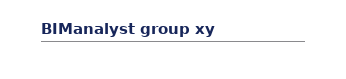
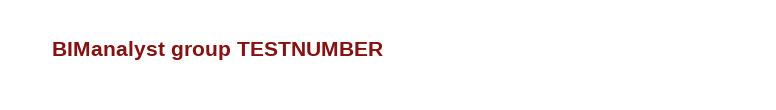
[195,26,215,37] xy -> [237,42,383,56] TESTNUMBER

